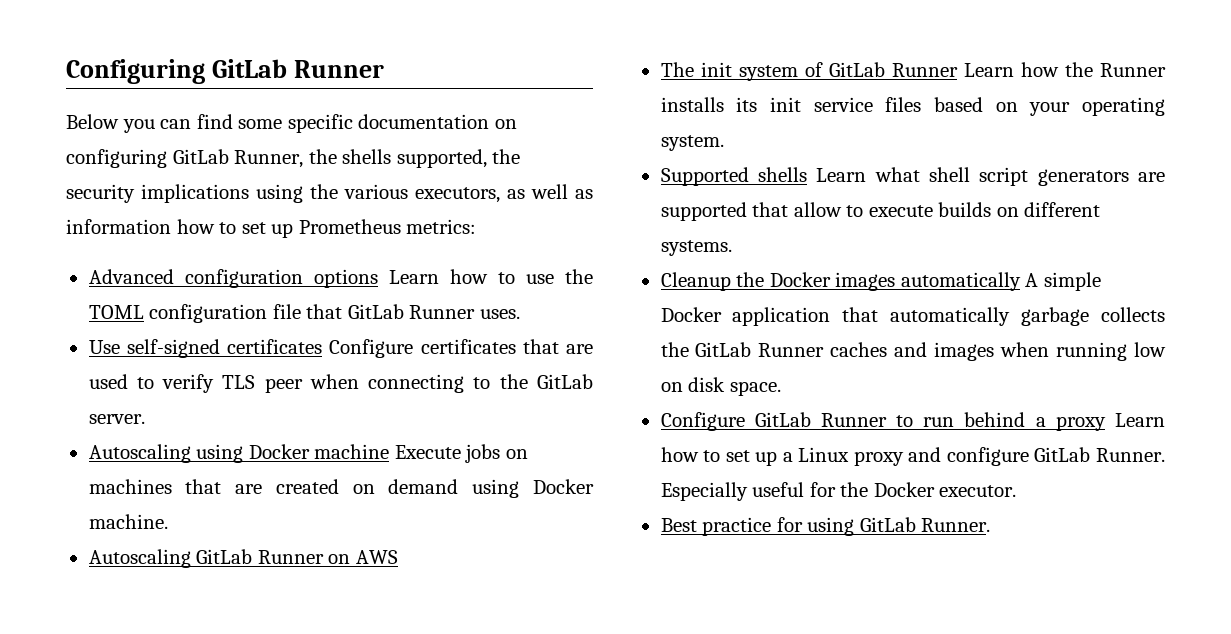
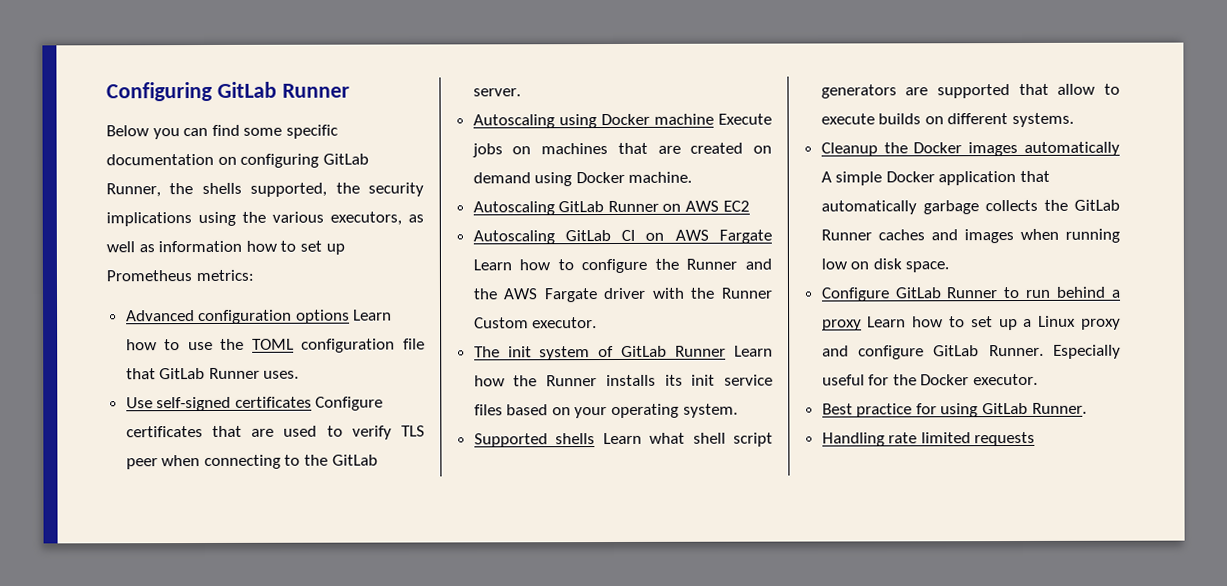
(398, 557) none -> [722,200,750,212] [472,229,772,245] [472,258,772,274] [472,287,773,303] [473,317,598,329] EC2 // Autoscaling GitLab CI on AWS Fargate Learn how to configure the Runner and the AWS Fargate driver with the Runner Custom executor.
(991, 525) none -> [821,431,1036,447] // Handling rate limited requests

